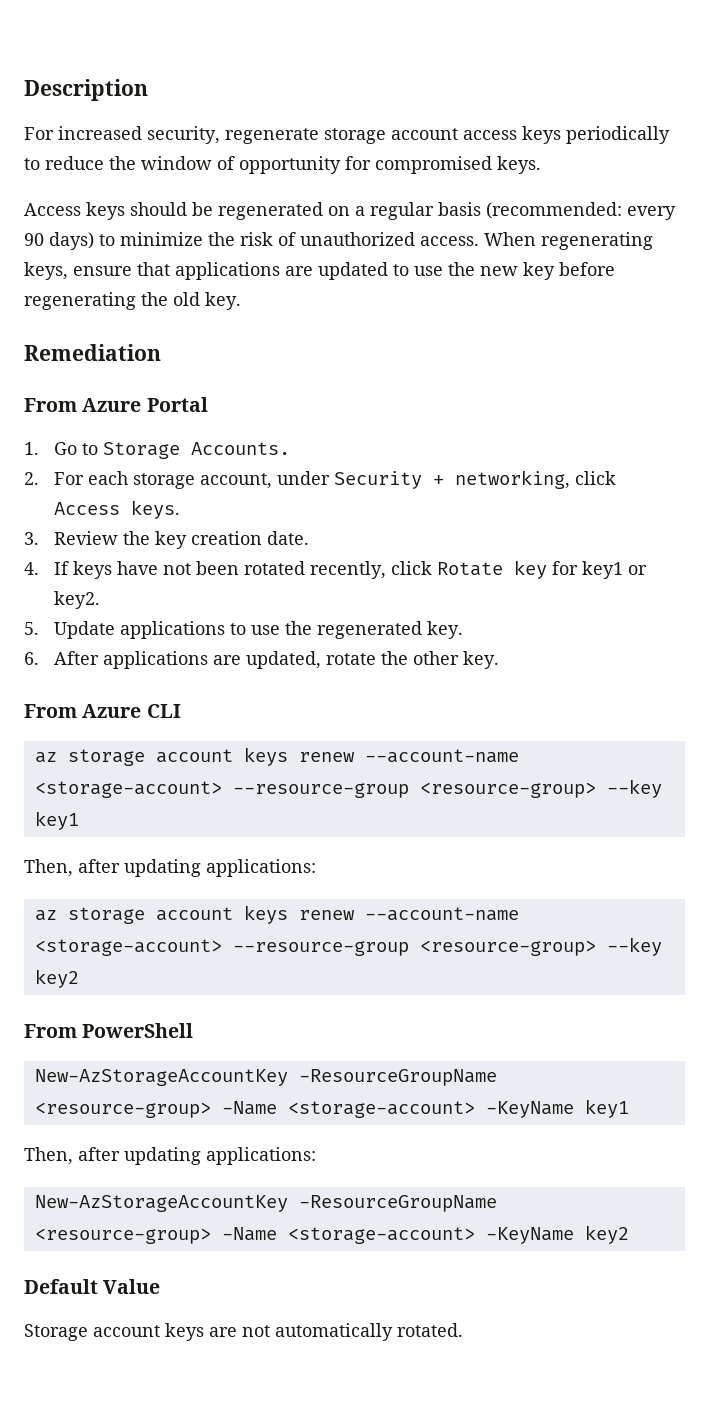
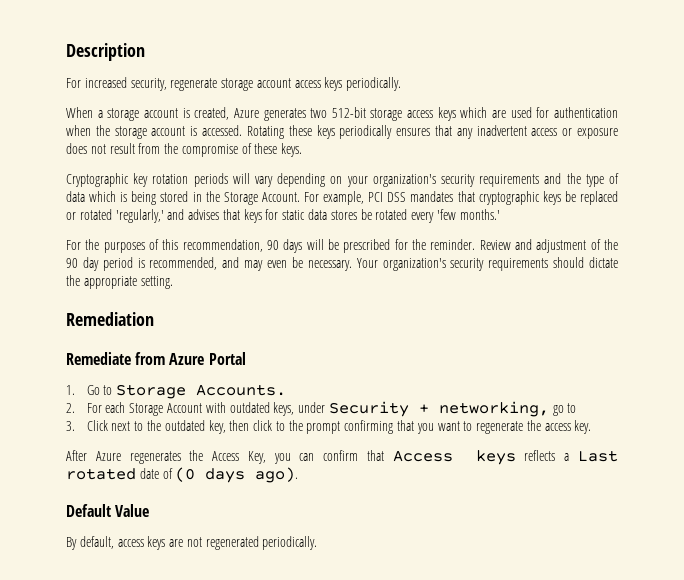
[566,126,670,144] [24,156,541,174] [24,202,676,220] [24,232,653,250] [24,262,615,280] [24,292,241,310] periodically to reduce the window of opportunity for compromised keys. // Access keys should be regenerated on a regular basis (recommended: every 90 days) to minimize the risk of unauthorized access. When regenerating keys, ensure that applications are updated to use the new key before regenerating the old key. -> [346,77,402,91] [66,107,618,121] [66,125,618,139] [66,143,303,157] [66,173,619,187] [66,191,618,205] [66,209,500,223] [66,239,618,253] [66,257,619,271] [66,275,173,289] periodically. // When a storage account is created, Azure generates two 512-bit storage access keys which are used for authentication when the storage account is accessed. Rotating these keys periodically ensures that any inadvertent access or exposure does not result from the compromise of these keys. // Cryptographic key rotation periods will vary depending on your organization's security requirements and the type of data which is being stored in the Storage Account. For example, PCI DSS mandates that cryptographic keys be replaced or rotated 'regularly,' and advises that keys for static data stores be rotated every 'few months.' // For the purposes of this recommendation, 90 days will be prescribed for the reminder. Review and adjustment of the 90 day period is recommended, and may even be necessary. Your organization's security requirements should dictate the appropriate setting.
[24,398,77,412] From -> [66,352,166,365] Remediate from
[133,470,617,489] [54,500,181,519] [24,531,310,549] [24,560,648,579] [54,591,101,609] [24,621,464,639] [24,651,500,669] [24,704,181,718] [34,747,519,766] [34,779,662,798] [34,811,79,830] [24,859,316,877] [34,905,519,924] [34,937,662,956] [34,969,79,988] [24,1023,194,1038] [34,1069,497,1086] [34,1099,629,1118] [24,1147,316,1165] [34,1195,497,1212] [34,1225,629,1244] storage account, under Security + networking, click Access keys. // 3. Review the key creation date. // 4. If keys have not been rotated recently, click Rotate key for key1 or key2. // 5. Update applications to use the regenerated key. // 6. After applications are updated, rotate the other key. // From Azure CLI // az storage account keys renew --account-name <storage-account> --resource-group <resource-group> --key key1 // Then, after updating applications: // az storage account keys renew --account-name <storage-account> --resource-group <resource-group> --key key2 // From PowerShell // New-AzStorageAccountKey -ResourceGroupName <resource-group> -Name <storage-account> -KeyName key1 // Then, after updating applications: // New-AzStorageAccountKey -ResourceGroupName <resource-group> -Name <storage-account> -KeyName key2 -> [129,401,577,417] [66,420,592,434] [66,450,619,465] [66,467,299,483] Storage Account with outdated keys, under Security + networking, go to // 3. Click next to the outdated key, then click to the prompt confirming that you want to regenerate the access key. // After Azure regenerates the Access Key, you can confirm that Access keys reflects a Last rotated date of (0 days ago).
[24,1324,160,1341] Storage account -> [66,536,144,550] By default, access
[275,1323,463,1341] automatically rotated. -> [205,536,318,550] regenerated periodically.

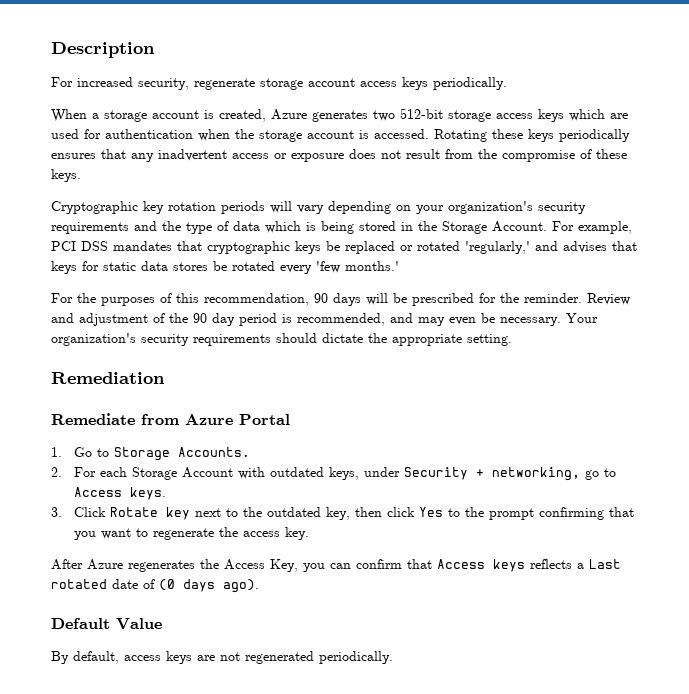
(577, 408) none -> [74,487,167,500] Access keys.
(108, 425) none -> [110,507,191,520] Rotate key
(273, 425) none -> [419,507,444,517] Yes

